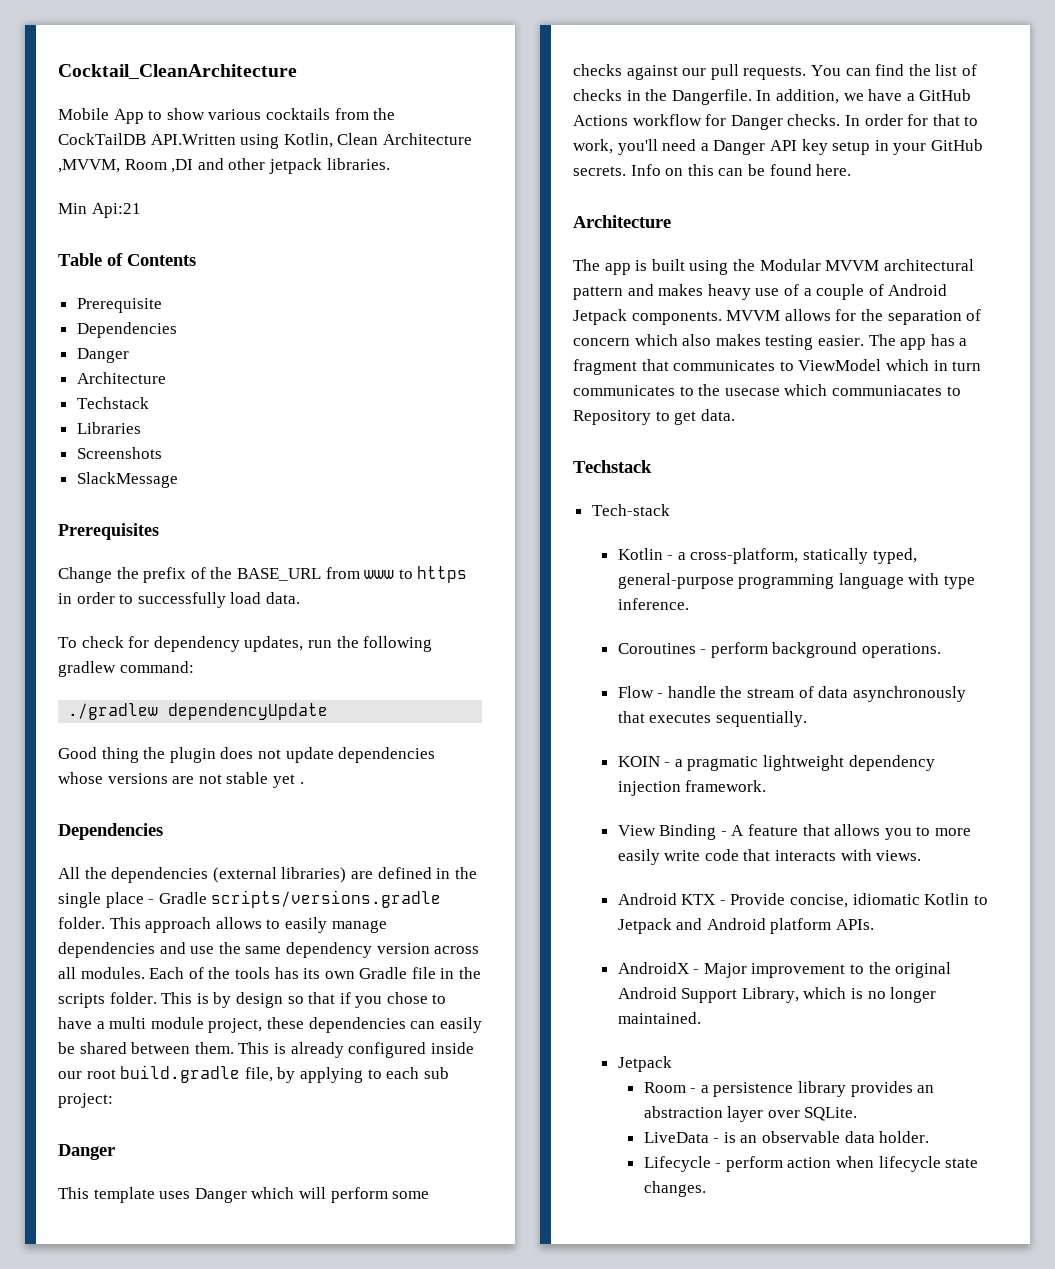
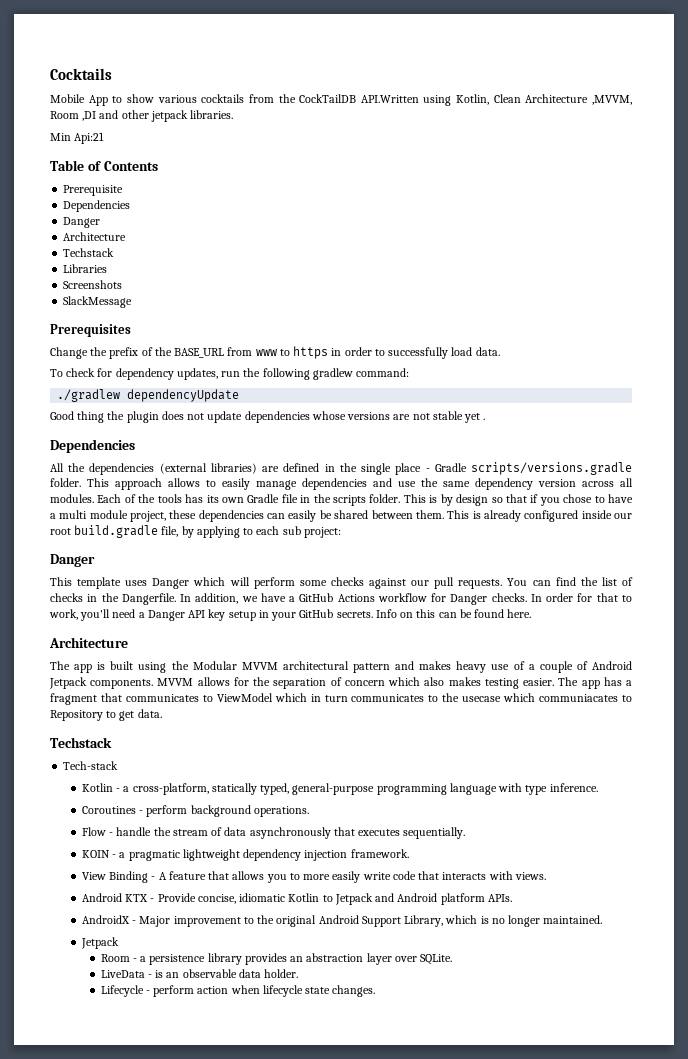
[58,64,297,79] Cocktail_CleanArchitecture -> [50,68,112,80] Cocktails

